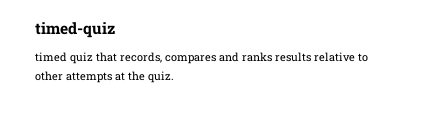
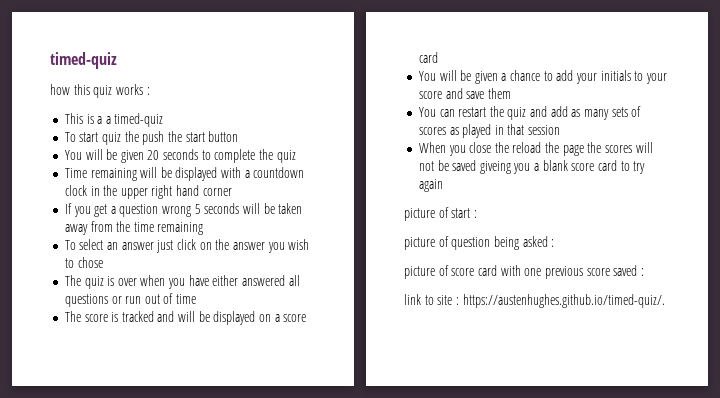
[35,22,115,38] [35,52,368,64] [35,71,174,83] timed-quiz // timed quiz that records, compares and ranks results relative to other attempts at the quiz. -> [50,52,117,69] [50,84,150,98] [64,113,164,127] [64,131,239,145] [64,149,296,163] [64,167,305,181] [64,185,232,199] [64,203,303,217] [64,221,204,235] [64,239,310,253] [64,257,103,268] [64,275,300,289] [64,293,197,307] [64,311,307,325] [418,52,438,63] [418,70,667,84] [418,88,511,99] [418,106,642,120] [418,124,561,138] [418,142,653,156] [418,160,646,174] [418,179,443,192] [404,207,477,221] [404,236,555,250] [404,265,644,279] [404,294,665,308] timed-quiz // how this quiz works : // This is a a timed-quiz // To start quiz the push the start button // You will be given 20 seconds to complete the quiz // Time remaining will be displayed with a countdown clock in the upper right hand corner // If you get a question wrong 5 seconds will be taken away from the time remaining // To select an answer just click on the answer you wish to chose // The quiz is over when you have either answered all questions or run out of time // The score is tracked and will be displayed on a score card // You will be given a chance to add your initials to your score and save them // You can restart the quiz and add as many sets of scores as played in that session // When you close the reload the page the scores will not be saved giveing you a blank score card to try again // picture of start : // picture of question being asked : // picture of score card with one previous score saved : // link to site : https://austenhughes.github.io/timed-quiz/.

